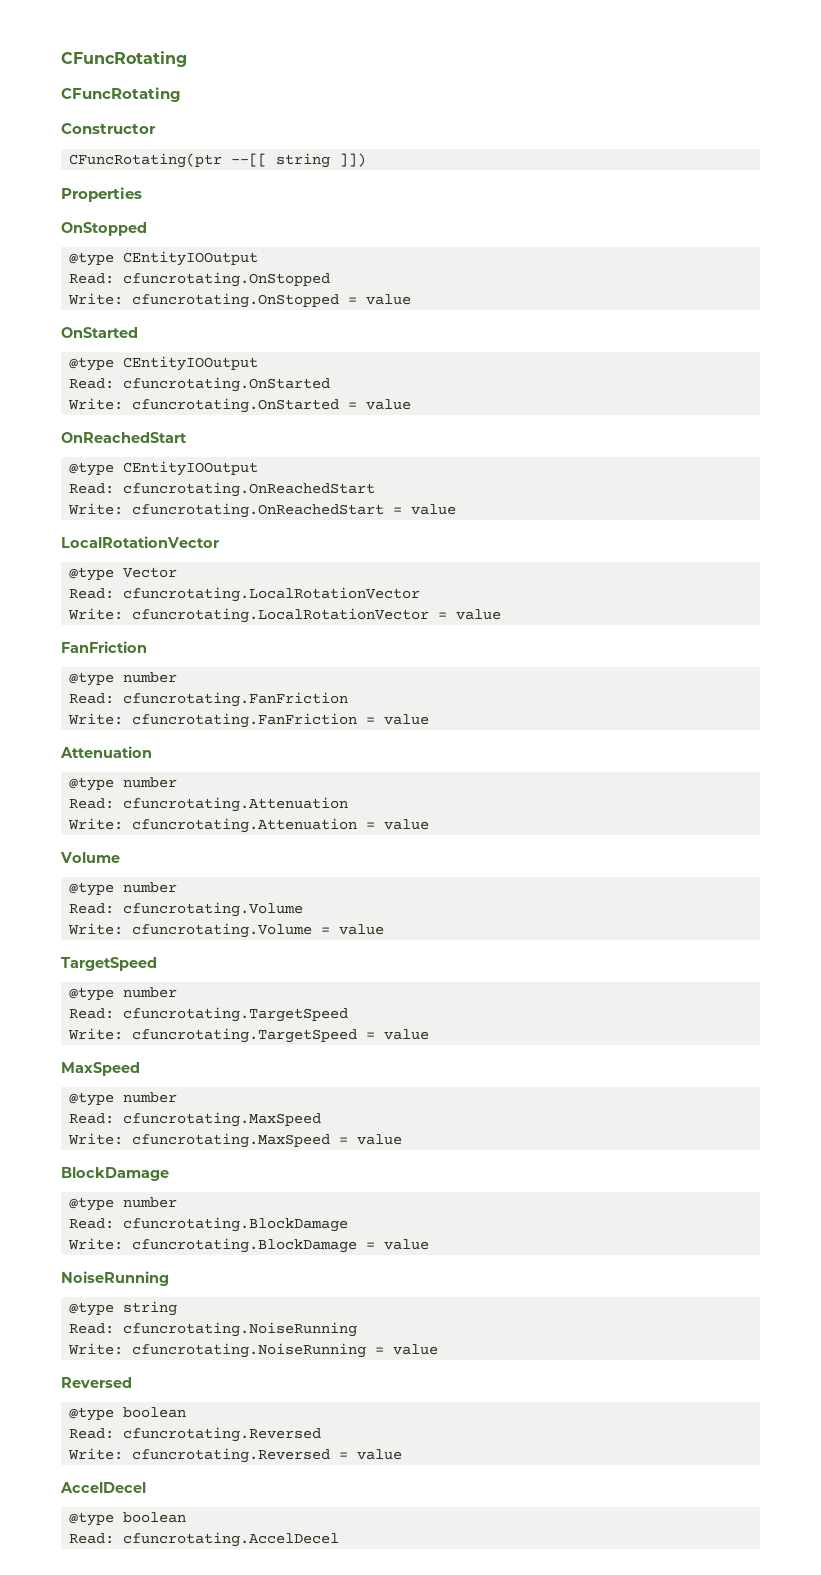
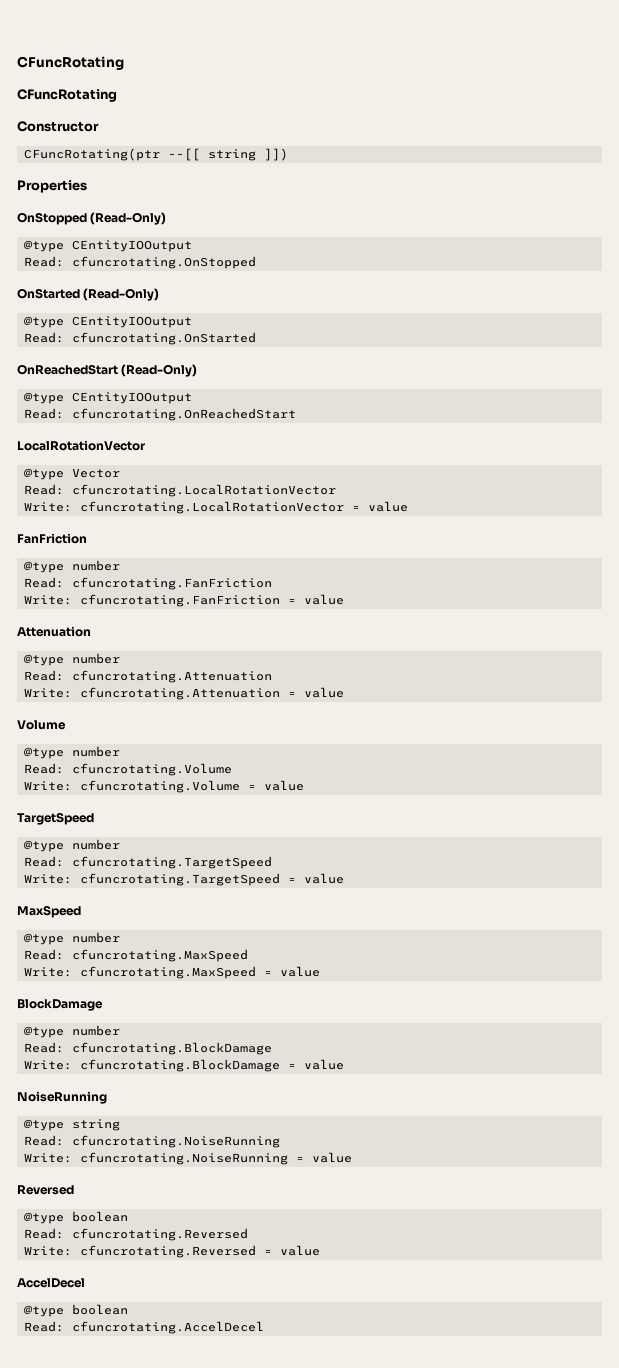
(147, 229) none -> [90,212,167,225] (Read-Only)
[67,293,411,308] // Write: cfuncrotating.OnStopped = value -> (256, 262) none
(138, 332) none -> [83,288,160,301] (Read-Only)
[67,398,411,413] // Write: cfuncrotating.OnStarted = value -> (256, 338) none
(187, 437) none -> [121,364,198,377] (Read-Only)
[67,503,456,518] // Write: cfuncrotating.OnReachedStart = value -> (296, 414) none

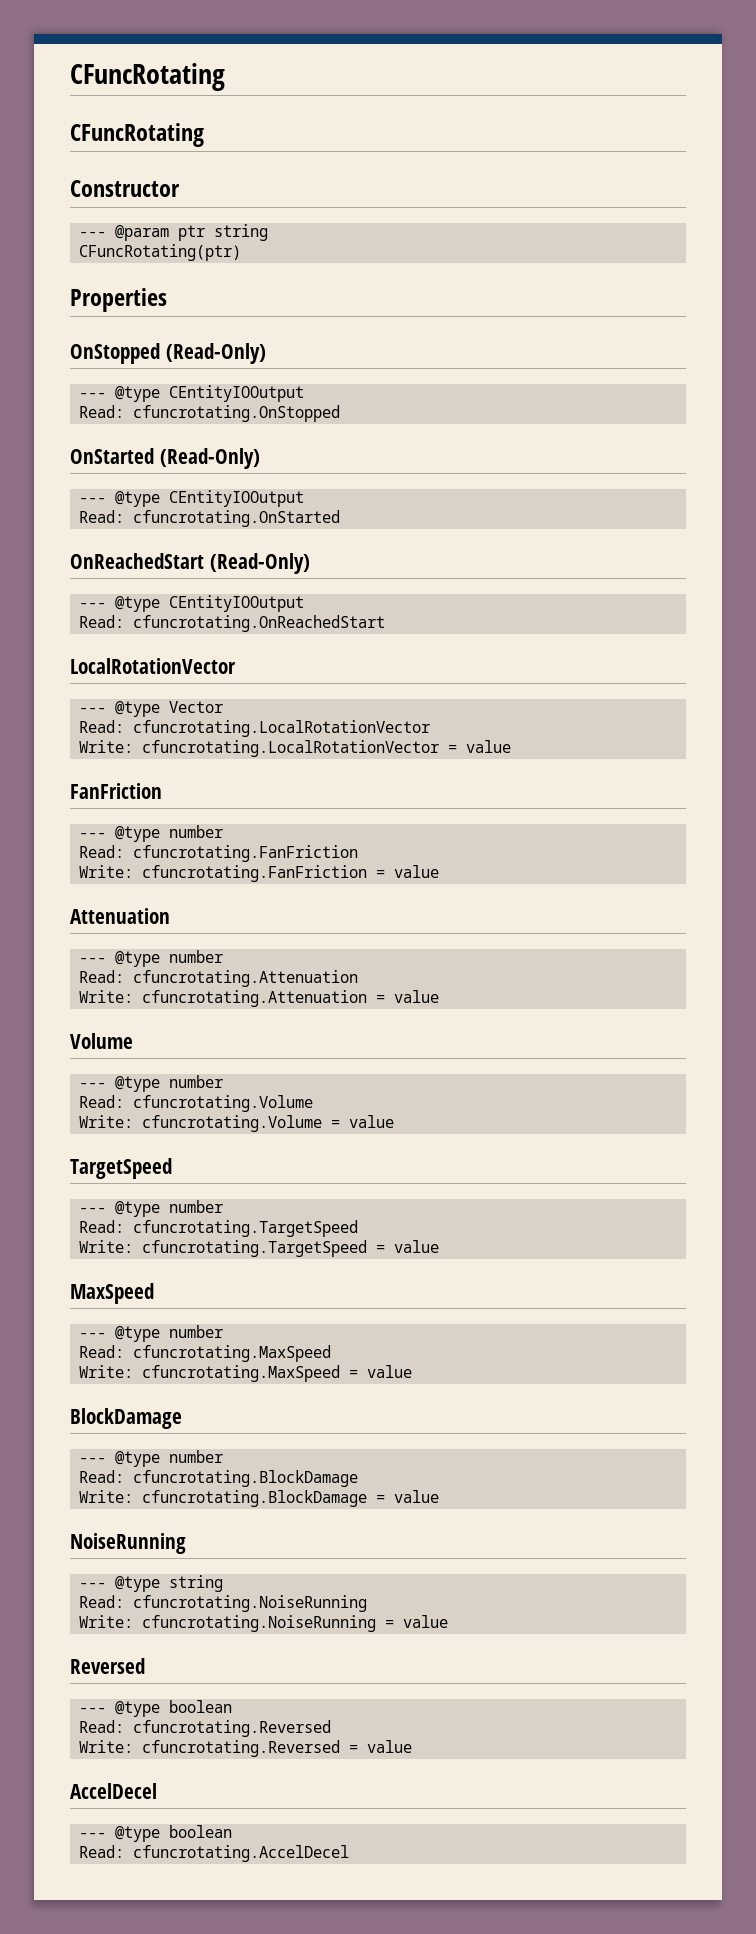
[23,148,288,161] CFuncRotating(ptr --[[ string ]]) -> [79,224,269,241] [79,244,242,261] --- @param ptr string // CFuncRotating(ptr)
(167, 218) none -> [79,393,107,398] ---
(160, 294) none -> [79,498,107,503] ---
(198, 370) none -> [79,603,107,608] ---
(145, 445) none -> [79,708,107,713] ---
(87, 538) none -> [79,833,107,838] ---
(91, 631) none -> [79,958,107,963] ---
(66, 725) none -> [79,1083,107,1088] ---
(94, 818) none -> [79,1208,107,1213] ---
(81, 911) none -> [79,1333,107,1338] ---
(103, 1005) none -> [79,1458,107,1463] ---
(107, 1097) none -> [79,1583,107,1588] ---
(74, 1190) none -> [79,1708,107,1713] ---
(85, 1283) none -> [79,1833,107,1838] ---

